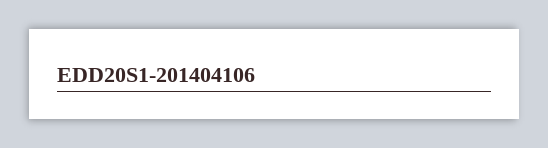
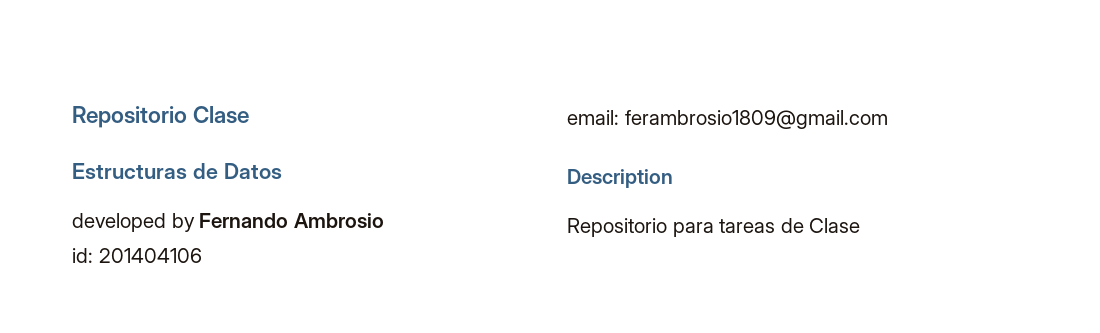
[57,68,255,82] EDD20S1-201404106 -> [72,106,250,128] [72,163,282,179] [72,213,384,232] [72,248,202,263] [567,110,888,129] [567,169,673,188] [567,218,861,237] Repositorio Clase // Estructuras de Datos // developed by Fernando Ambrosio // id: 201404106 // email: ferambrosio1809@gmail.com // Description // Repositorio para tareas de Clase

